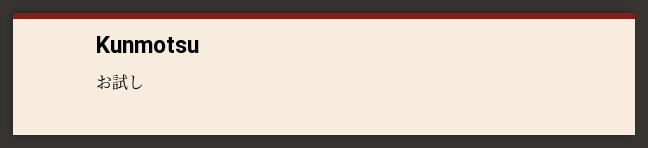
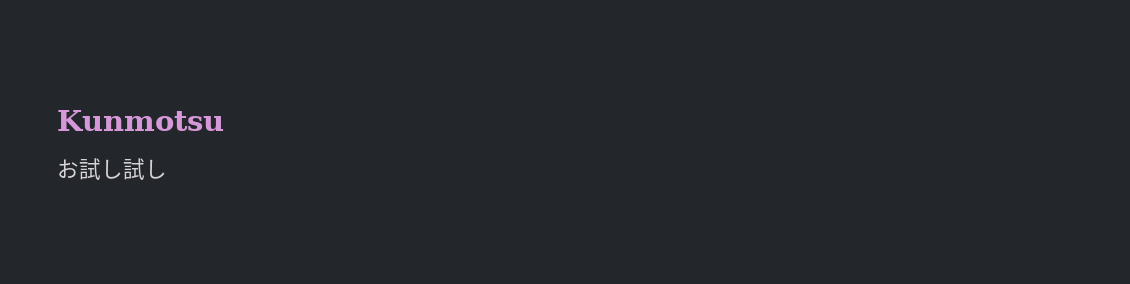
(144, 82) none -> [123,158,167,181] 試し

